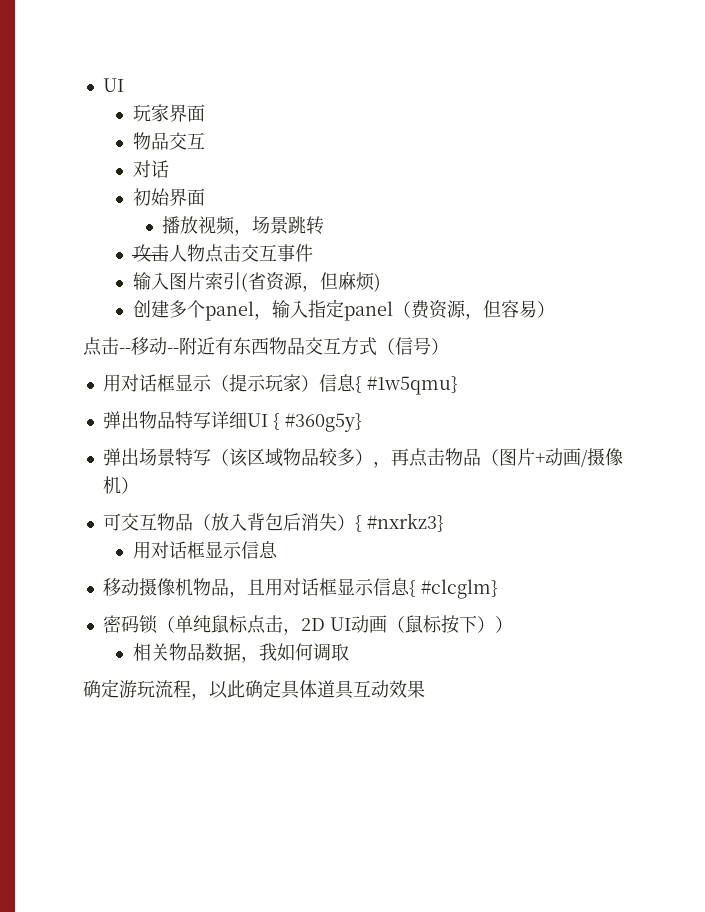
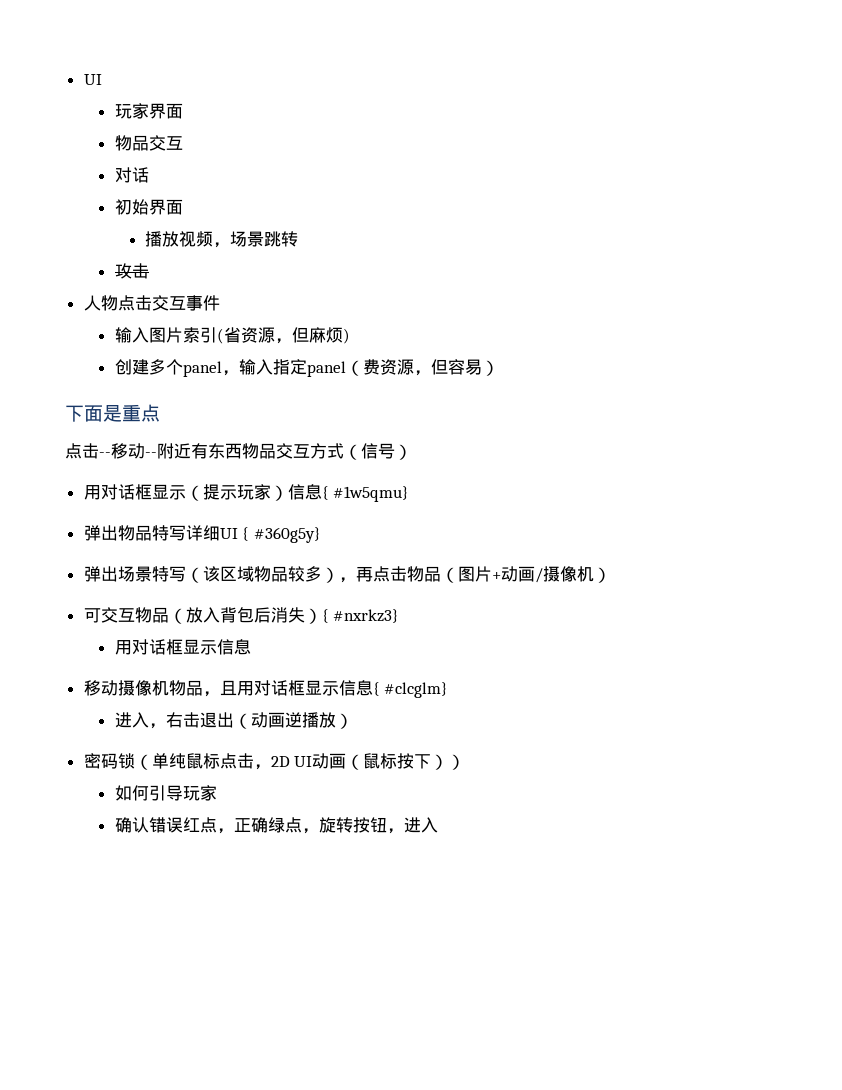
(169, 253) none -> (149, 271) //
(555, 309) none -> [65,404,160,422] // 下面是重点
(498, 589) none -> [114,712,353,729] // 进入，右击退出（动画逆播放）
[132,643,349,663] [83,679,425,700] 相关物品数据，我如何调取 // 确定游玩流程，以此确定具体道具互动效果 -> [114,785,217,801] [114,817,438,834] 如何引导玩家 // 确认错误红点，正确绿点，旋转按钮，进入

